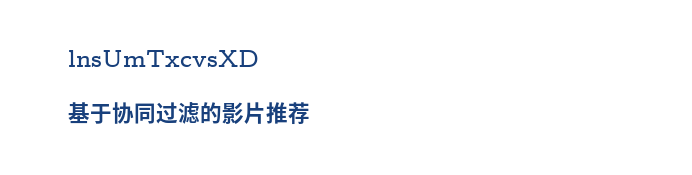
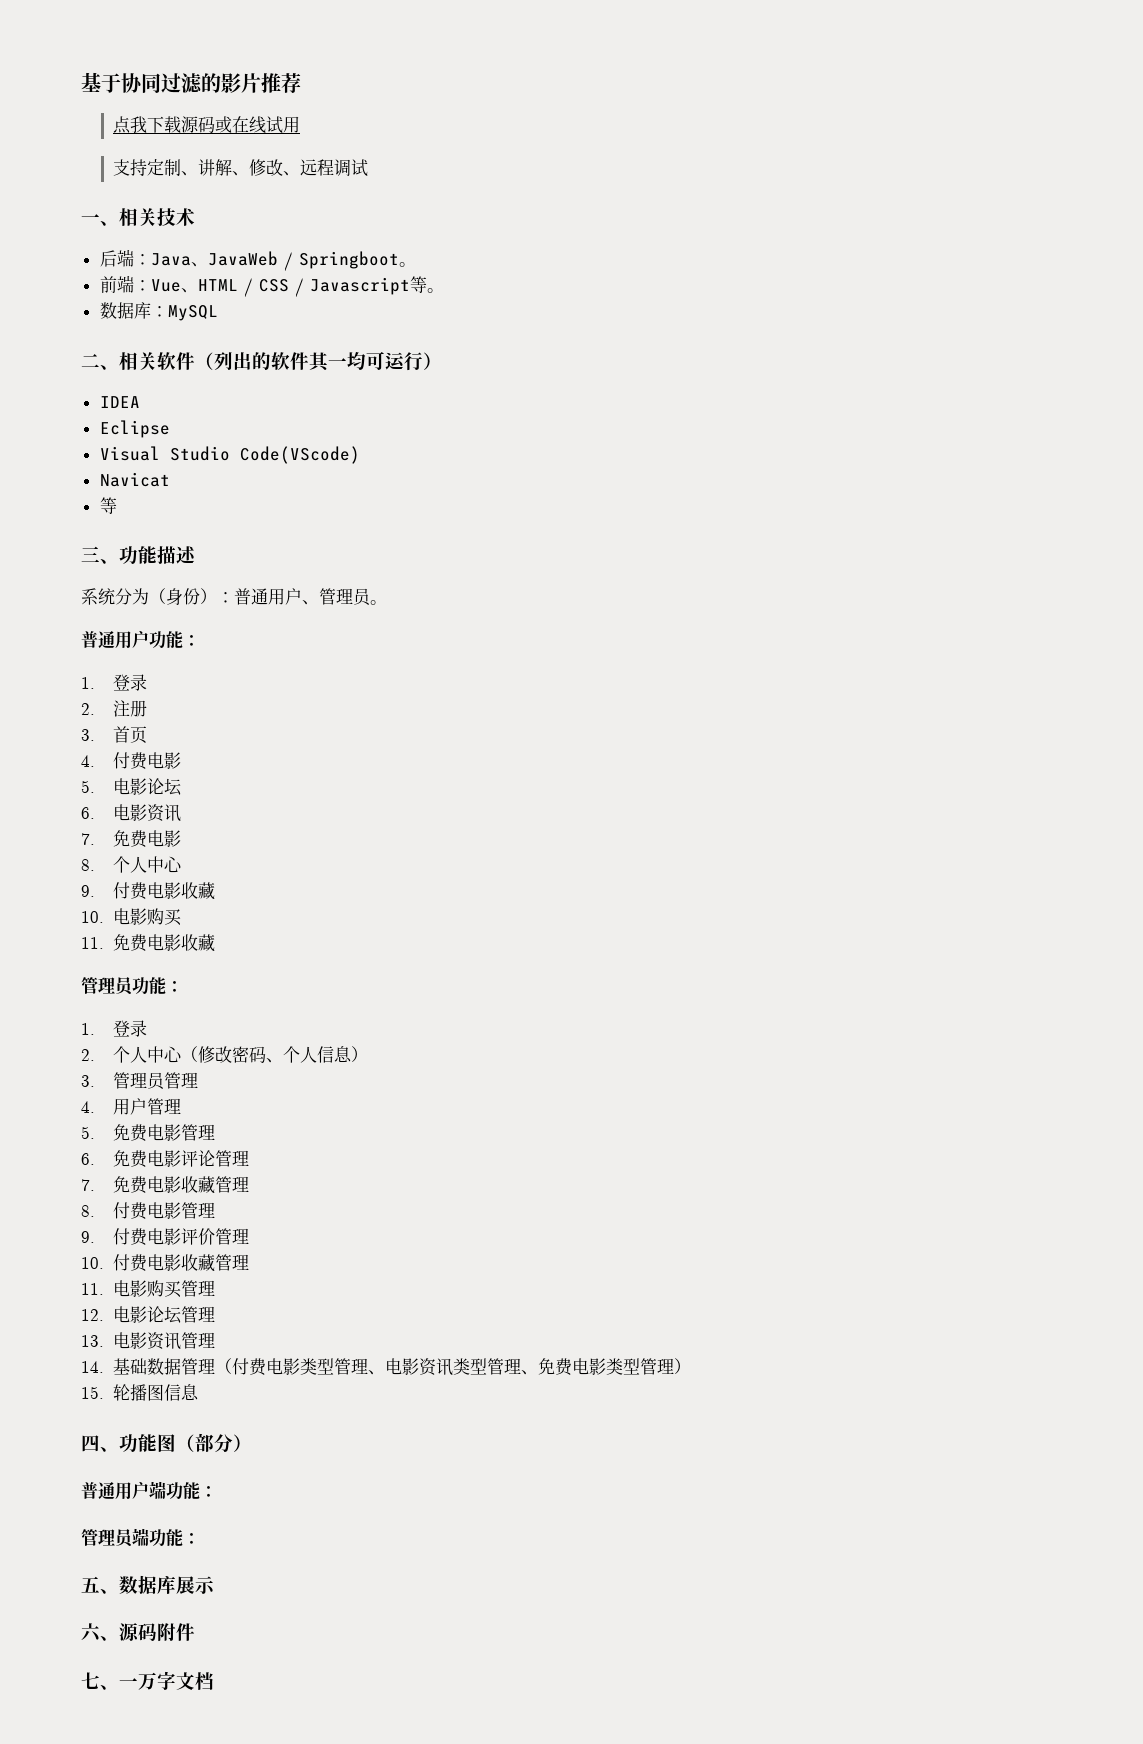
[68,50,259,67] lnsUmTxcvsXD // -> (81, 82) none
(310, 113) none -> [113,116,301,134] [113,159,369,177] [81,208,195,227] [99,249,416,271] [99,275,444,297] [99,302,218,321] [81,351,442,372] [99,396,140,408] [99,420,170,438] [99,446,360,464] [99,472,170,487] [99,497,117,514] [81,546,196,564] [81,588,387,606] [81,630,200,649] [81,674,148,691] [81,700,148,717] [81,726,148,744] [81,752,182,770] [81,778,183,796] [81,804,182,822] [81,830,182,848] [81,856,183,873] [81,882,216,900] [81,908,183,926] [81,934,216,952] [81,977,183,996] [81,1020,148,1037] [81,1046,369,1063] [81,1072,199,1090] [81,1098,182,1115] [81,1124,216,1142] [81,1150,250,1168] [81,1176,250,1194] [81,1202,216,1220] [81,1228,250,1246] [81,1254,250,1272] [81,1280,216,1298] [81,1306,216,1324] [81,1332,216,1350] [81,1358,692,1376] [81,1384,200,1401] [81,1433,252,1453] [81,1481,217,1500] [81,1528,200,1548] [81,1575,215,1594] [81,1623,195,1642] [81,1671,214,1690] // 点我下载源码或在线试用 // 支持定制、讲解、修改、远程调试 // 一、相关技术 // 后端：Java、JavaWeb / Springboot。 // 前端：Vue、HTML / CSS / Javascript等。 // 数据库：MySQL // 二、相关软件（列出的软件其一均可运行） // IDEA // Eclipse // Visual Studio Code(VScode) // Navicat // 等 // 三、功能描述 // 系统分为（身份）：普通用户、管理员。 // 普通用户功能： // 1.登录 // 2.注册 // 3.首页 // 4.付费电影 // 5.电影论坛 // 6.电影资讯 // 7.免费电影 // 8.个人中心 // 9.付费电影收藏 // 10.电影购买 // 11.免费电影收藏 // 管理员功能： // 1.登录 // 2.个人中心（修改密码、个人信息） // 3.管理员管理 // 4.用户管理 // 5.免费电影管理 // 6.免费电影评论管理 // 7.免费电影收藏管理 // 8.付费电影管理 // 9.付费电影评价管理 // 10.付费电影收藏管理 // 11.电影购买管理 // 12.电影论坛管理 // 13.电影资讯管理 // 14.基础数据管理（付费电影类型管理、电影资讯类型管理、免费电影类型管理） // 15.轮播图信息 // 四、功能图（部分） // 普通用户端功能： // 管理员端功能： // 五、数据库展示 // 六、源码附件 // 七、一万字文档

